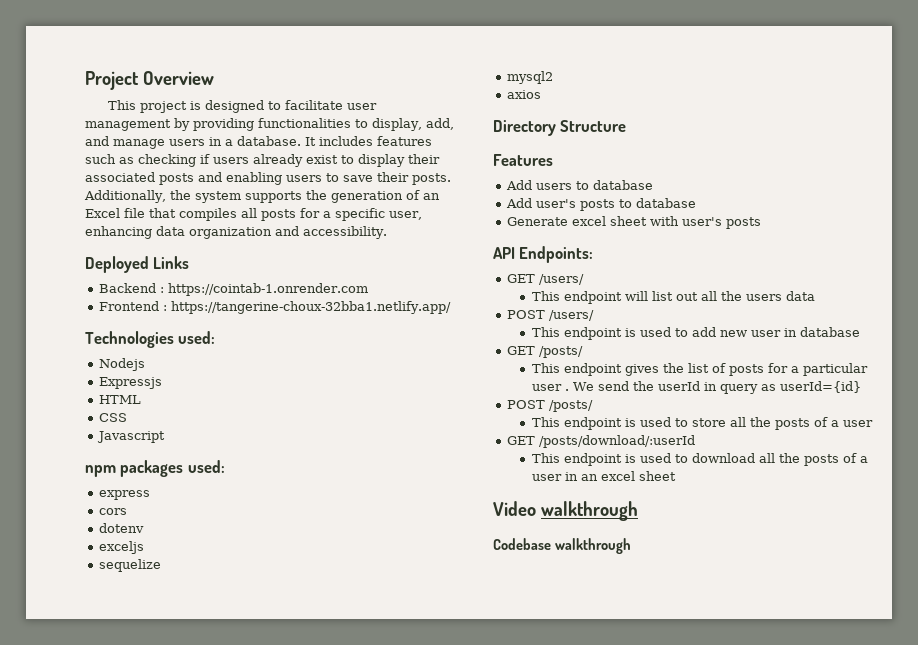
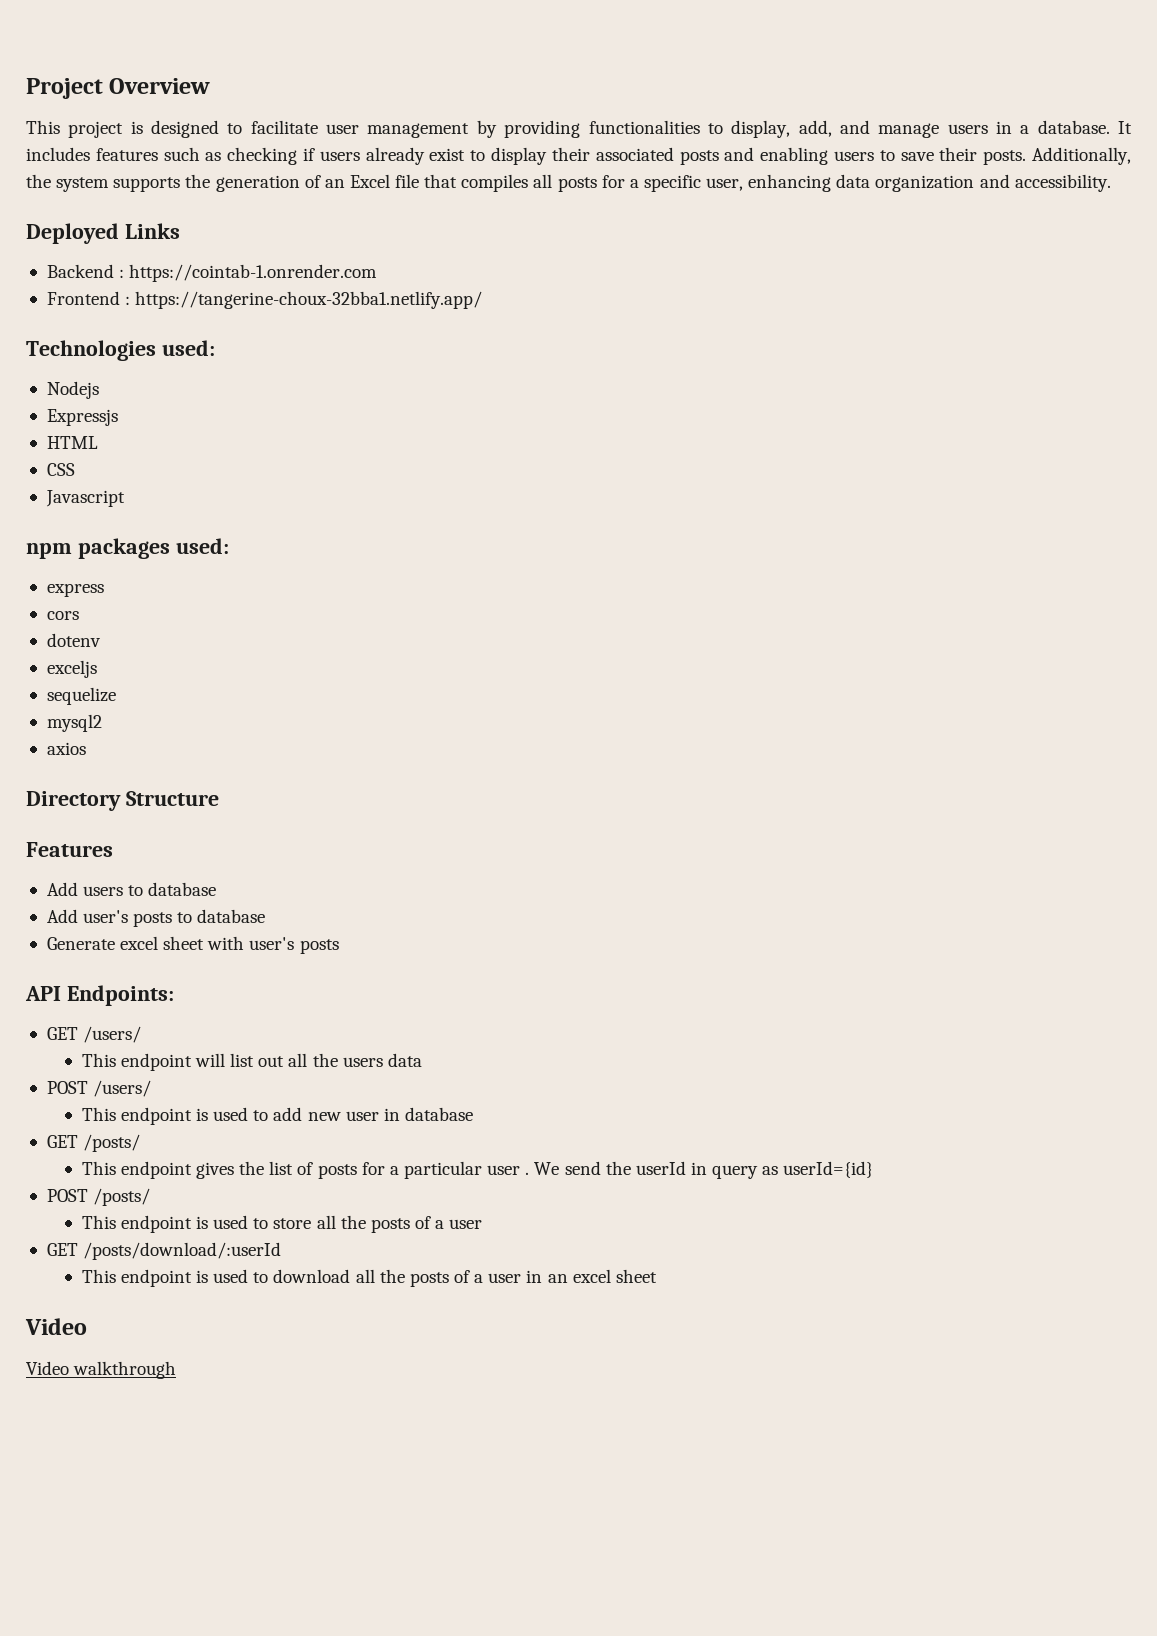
[540,501,638,521] [493,538,631,554] walkthrough // Codebase walkthrough -> [26,1361,177,1379] // Video walkthrough

